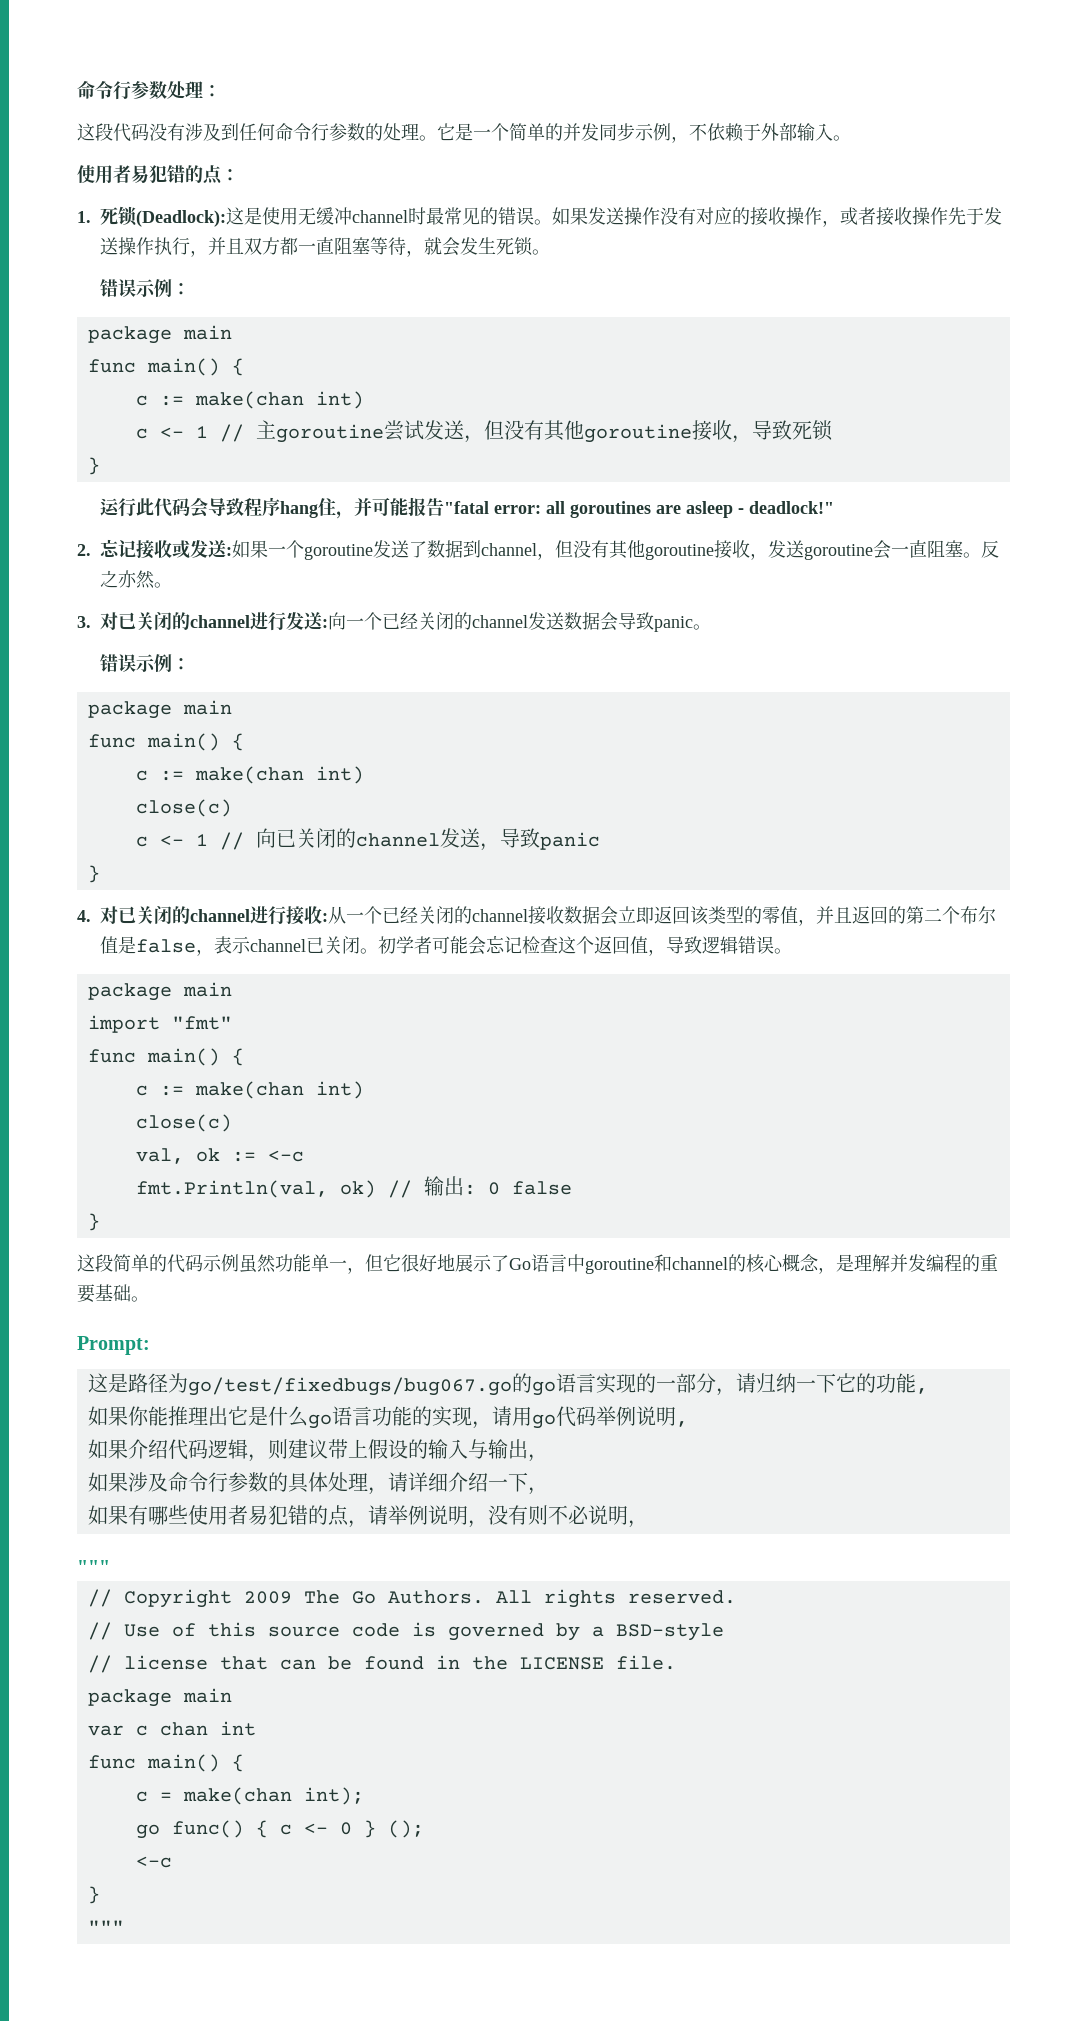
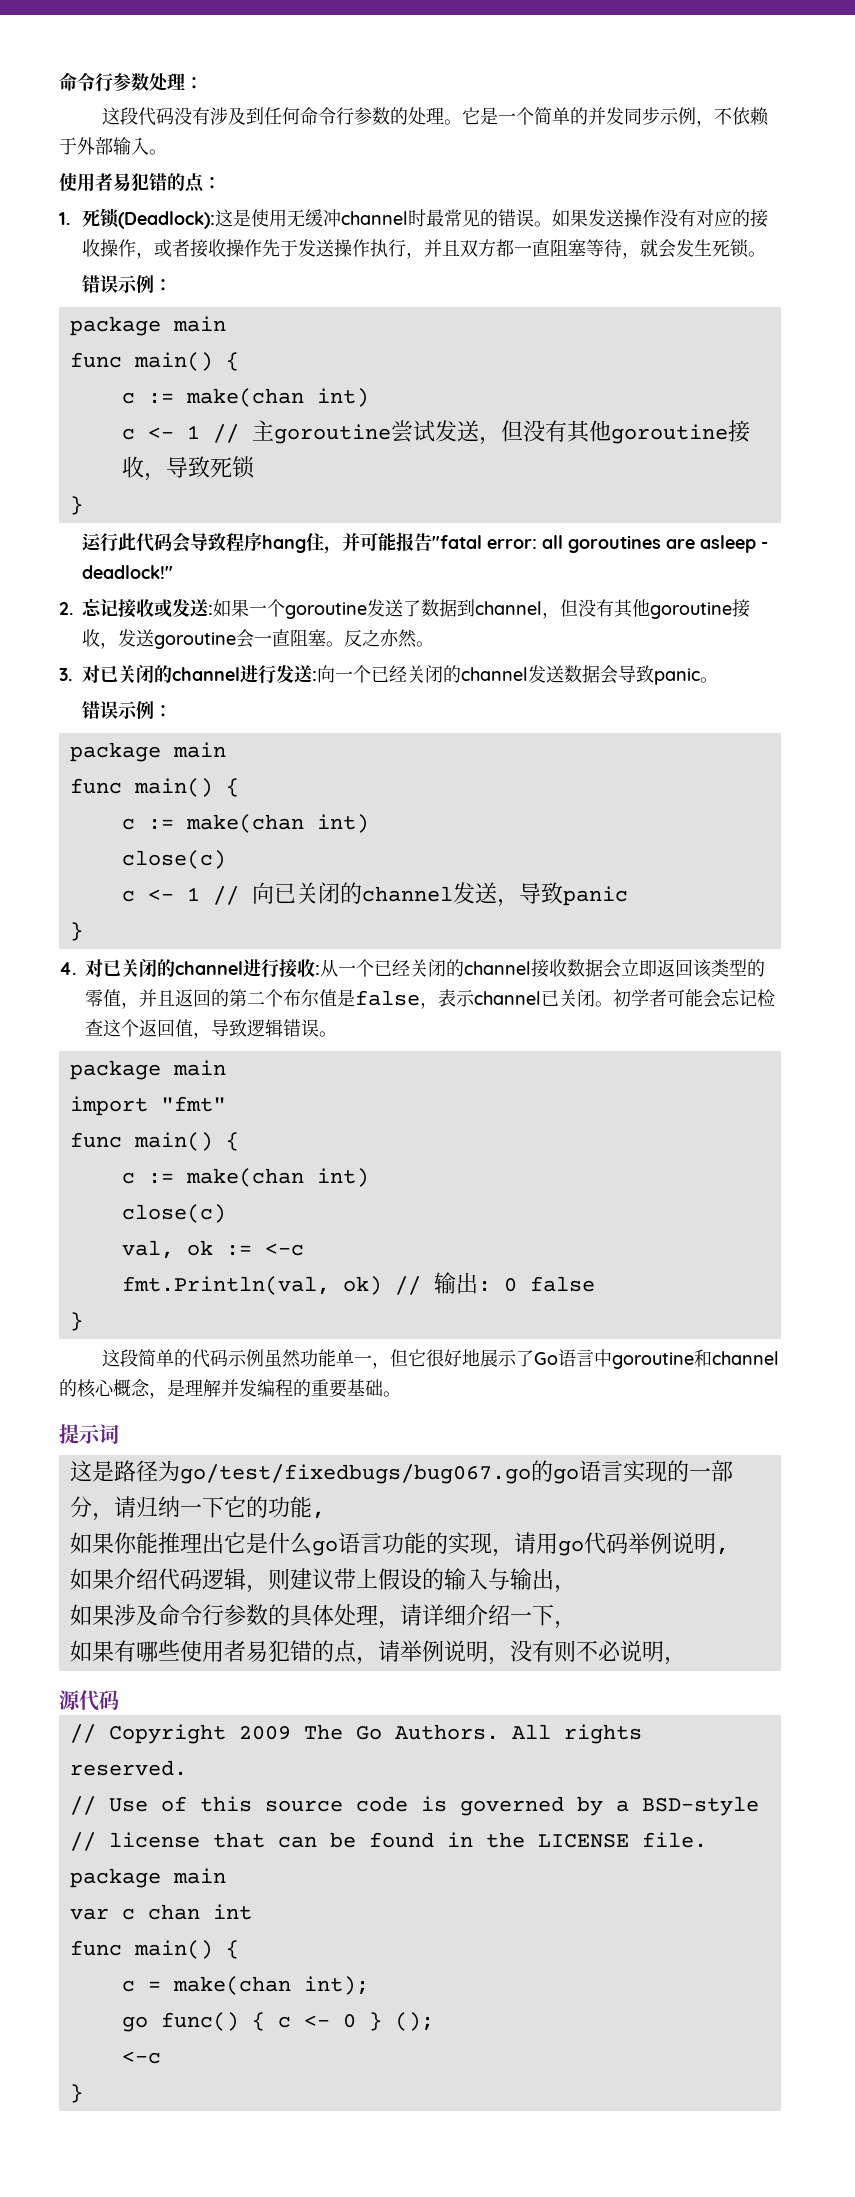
[77,1336,150,1355] Prompt: -> [59,1424,119,1444] 提示词
[77,1560,110,1574] """ -> [59,1690,119,1711] 源代码
[87,1920,124,1933] // """ -> (83, 2093) none

